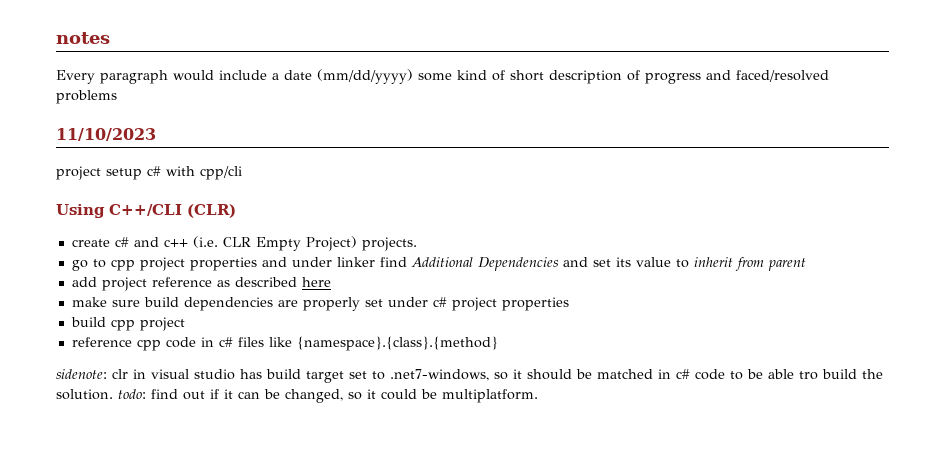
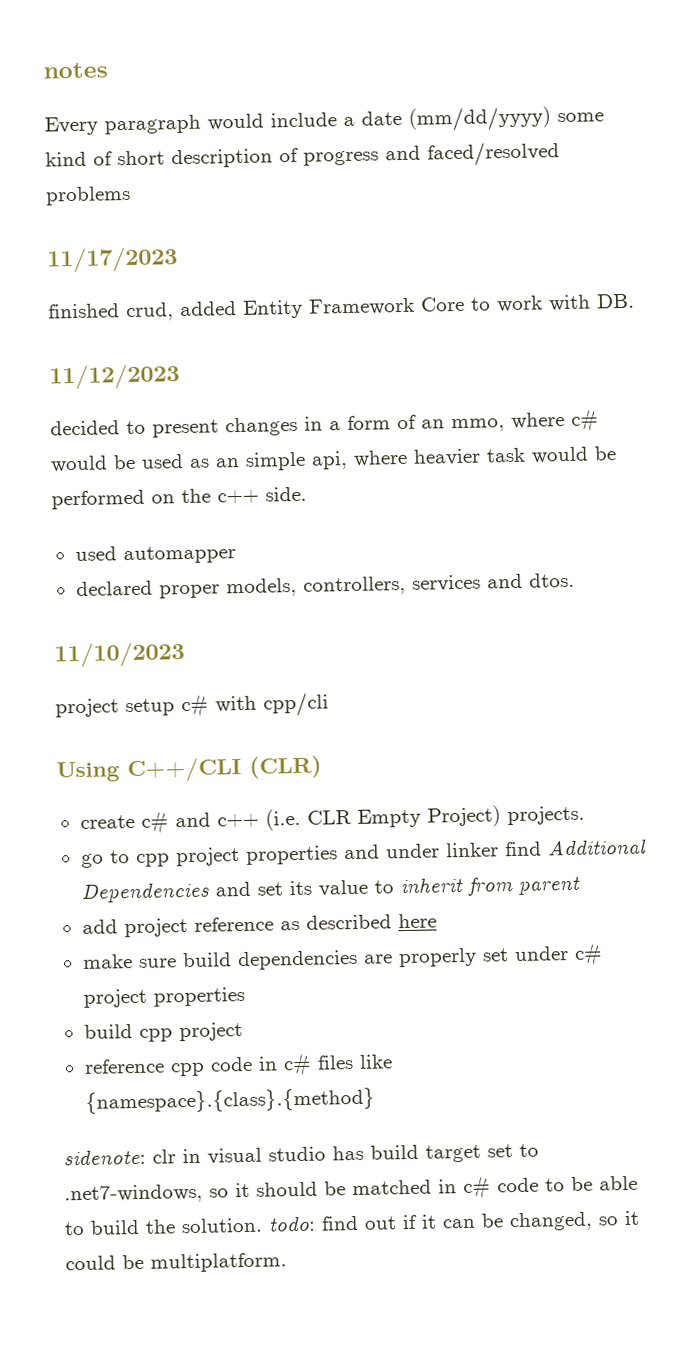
(117, 97) none -> [47,246,178,274] [48,293,635,322] [49,363,180,391] [50,408,599,438] [50,446,616,473] [51,486,307,510] [74,545,236,565] [75,572,575,599] // 11/17/2023 // finished crud, added Entity Framework Core to work with DB. // 11/12/2023 // decided to present changes in a form of an mmo, where c# would be used as an simple api, where heavier task would be performed on the c++ side. // used automapper // declared proper models, controllers, services and dtos.
[799,371,818,380] tro -> [64,1221,85,1236] to

